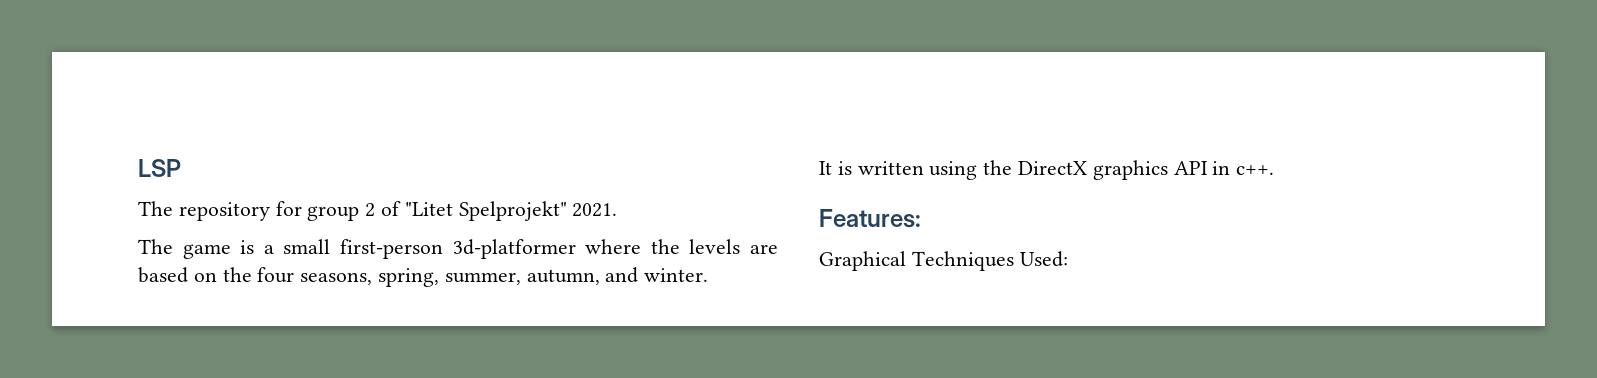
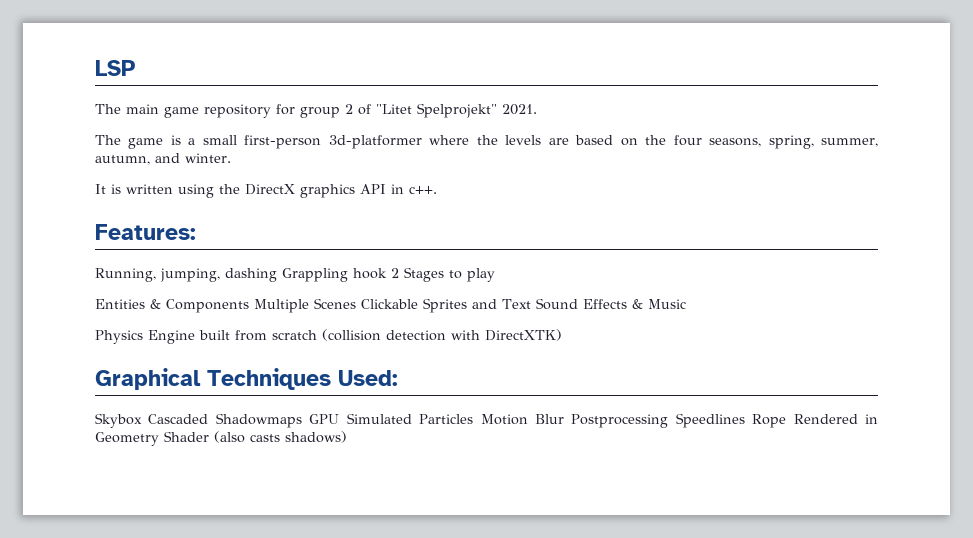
(173, 208) none -> [126,104,199,118] main game
[819,251,1068,271] Graphical Techniques Used: -> [95,267,495,282] [95,298,686,313] [95,329,562,344] [95,368,398,390] [95,413,878,428] [95,431,347,446] Running, jumping, dashing Grappling hook 2 Stages to play // Entities & Components Multiple Scenes Clickable Sprites and Text Sound Effects & Music // Physics Engine built from scratch (collision detection with DirectXTK) // Graphical Techniques Used: // Skybox Cascaded Shadowmaps GPU Simulated Particles Motion Blur Postprocessing Speedlines Rope Rendered in Geometry Shader (also casts shadows)

